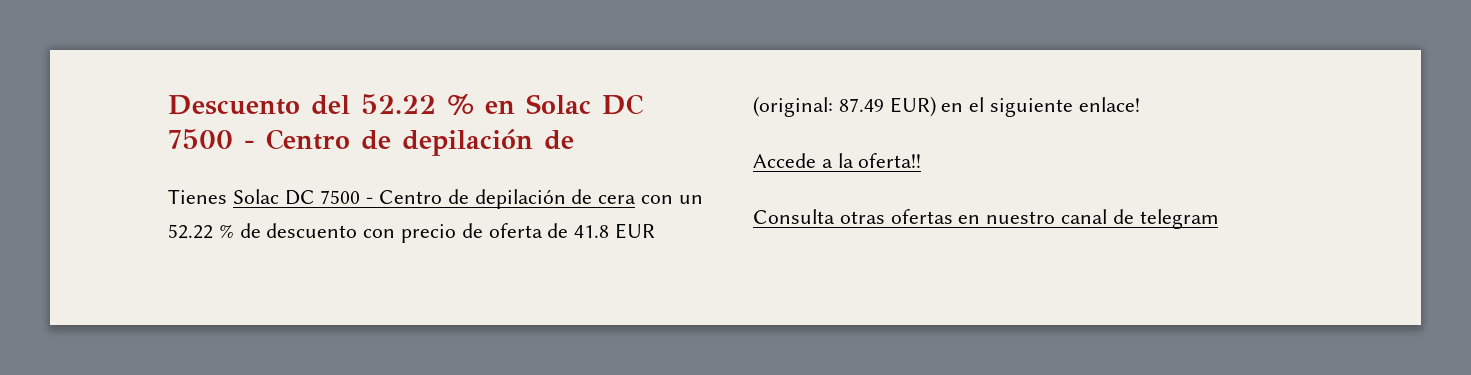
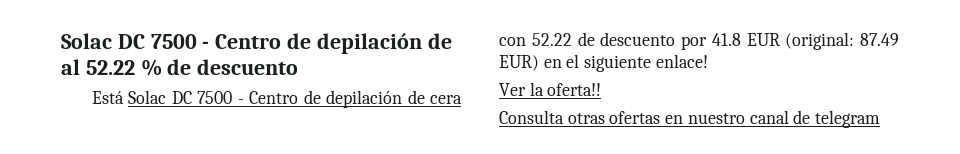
[168,94,643,115] [168,129,574,156] [168,189,227,204] Descuento del 52.22 % en Solac DC 7500 - Centro de depilación de // Tienes -> [61,33,452,54] [61,59,299,76] [91,91,124,104] Solac DC 7500 - Centro de depilación de al 52.22 % de descuento // Está
[678,195,703,204] [168,223,569,243] un 52.22 % de descuento con precio de oferta de -> [531,32,707,50] 52.22 de descuento por
[753,153,833,168] Accede a -> [499,83,526,96] Ver

